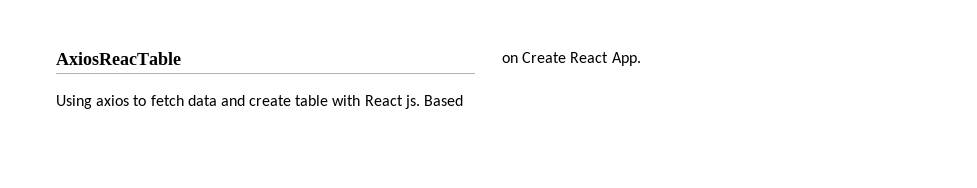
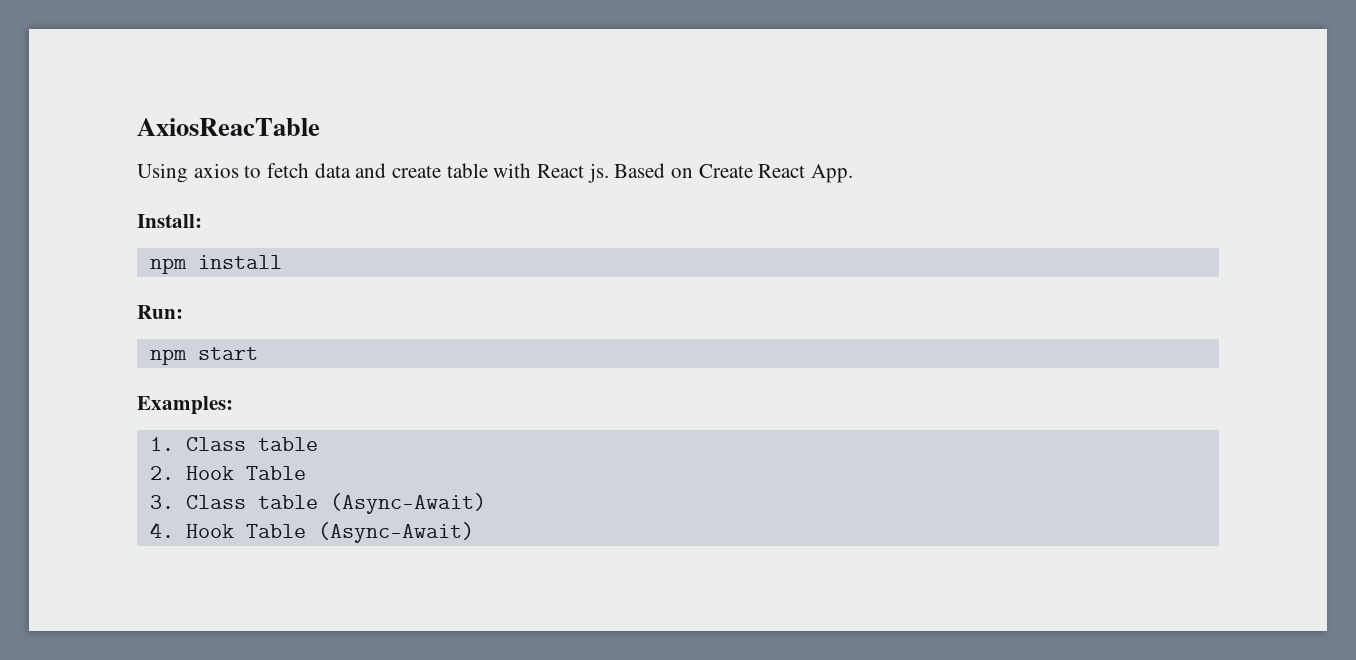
(641, 59) none -> [137,214,202,228] [149,255,282,274] [137,305,183,319] [149,347,258,365] [137,396,233,415] [149,437,318,451] [149,466,306,480] [149,493,486,514] [149,522,474,543] // Install: // npm install // Run: // npm start // Examples: // 1. Class table // 2. Hook Table // 3. Class table (Async-Await) // 4. Hook Table (Async-Await)

